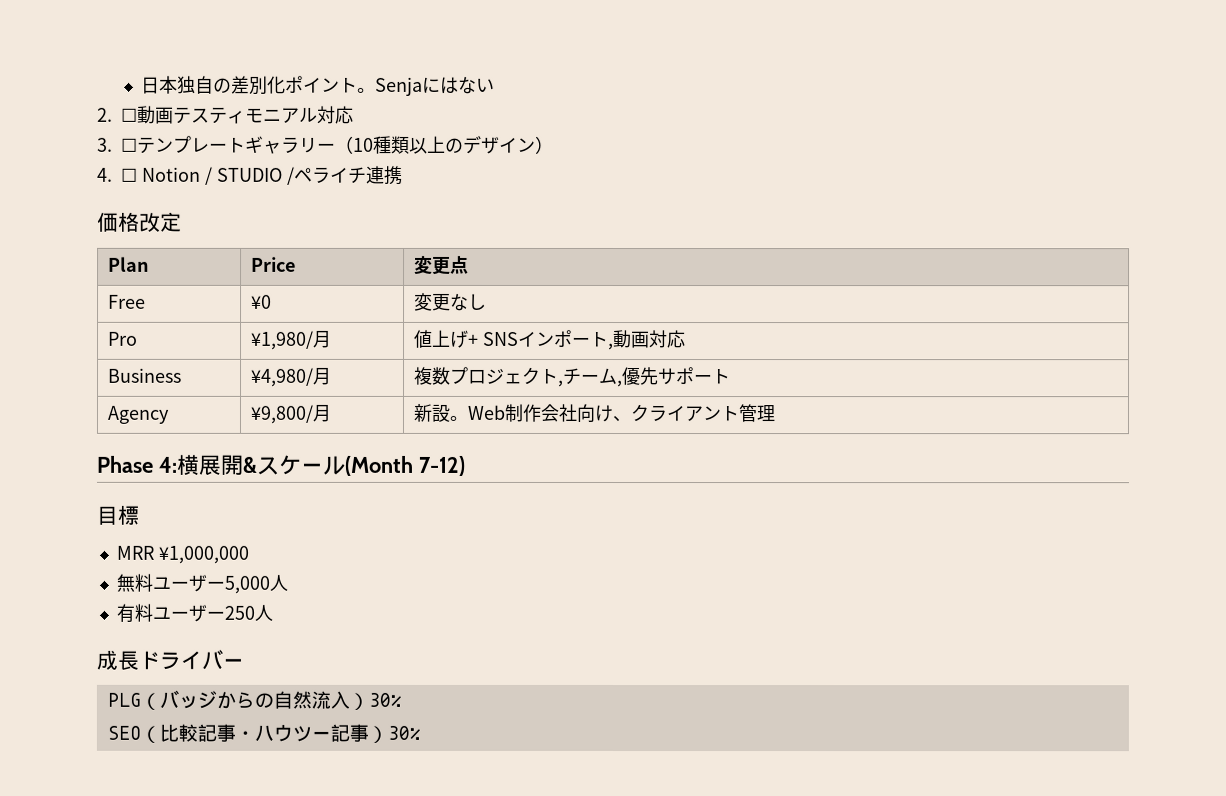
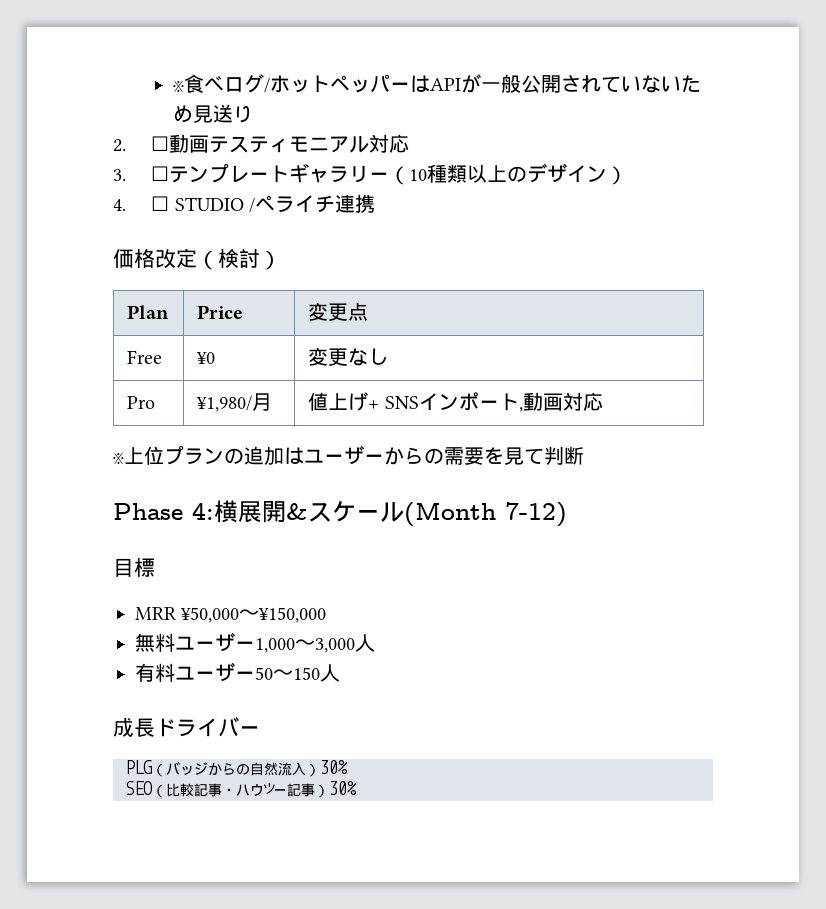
[141,75,460,96] 日本独自の差別化ポイント。Senjaには -> [173,74,642,93] ※食べログ/ホットペッパーはAPIが一般公開されてい
(496, 84) none -> [681,75,702,93] [173,104,254,123] ため見送り
[142,166,214,185] Notion / -> (170, 203) none
(182, 221) none -> [197,248,281,270] （検討）
[107,367,182,383] [250,367,332,387] [413,366,731,388] [106,405,169,424] [249,404,331,424] [412,403,775,423] // Business | ¥4,980/月 | 複数プロジェクト,チーム,優先サポート // Agency | ¥9,800/月 | 新設。Web制作会社向け、クライアント管理 -> [113,445,584,466] // ※上位プランの追加はユーザーからの需要を見て判断
[157,545,249,564] ¥1,000,000 -> [180,607,327,623] ¥50,000〜¥150,000
[223,575,270,594] 5,000 -> [255,638,355,653] 1,000〜3,000
[223,605,255,620] 250 -> [255,667,320,680] 50〜150

